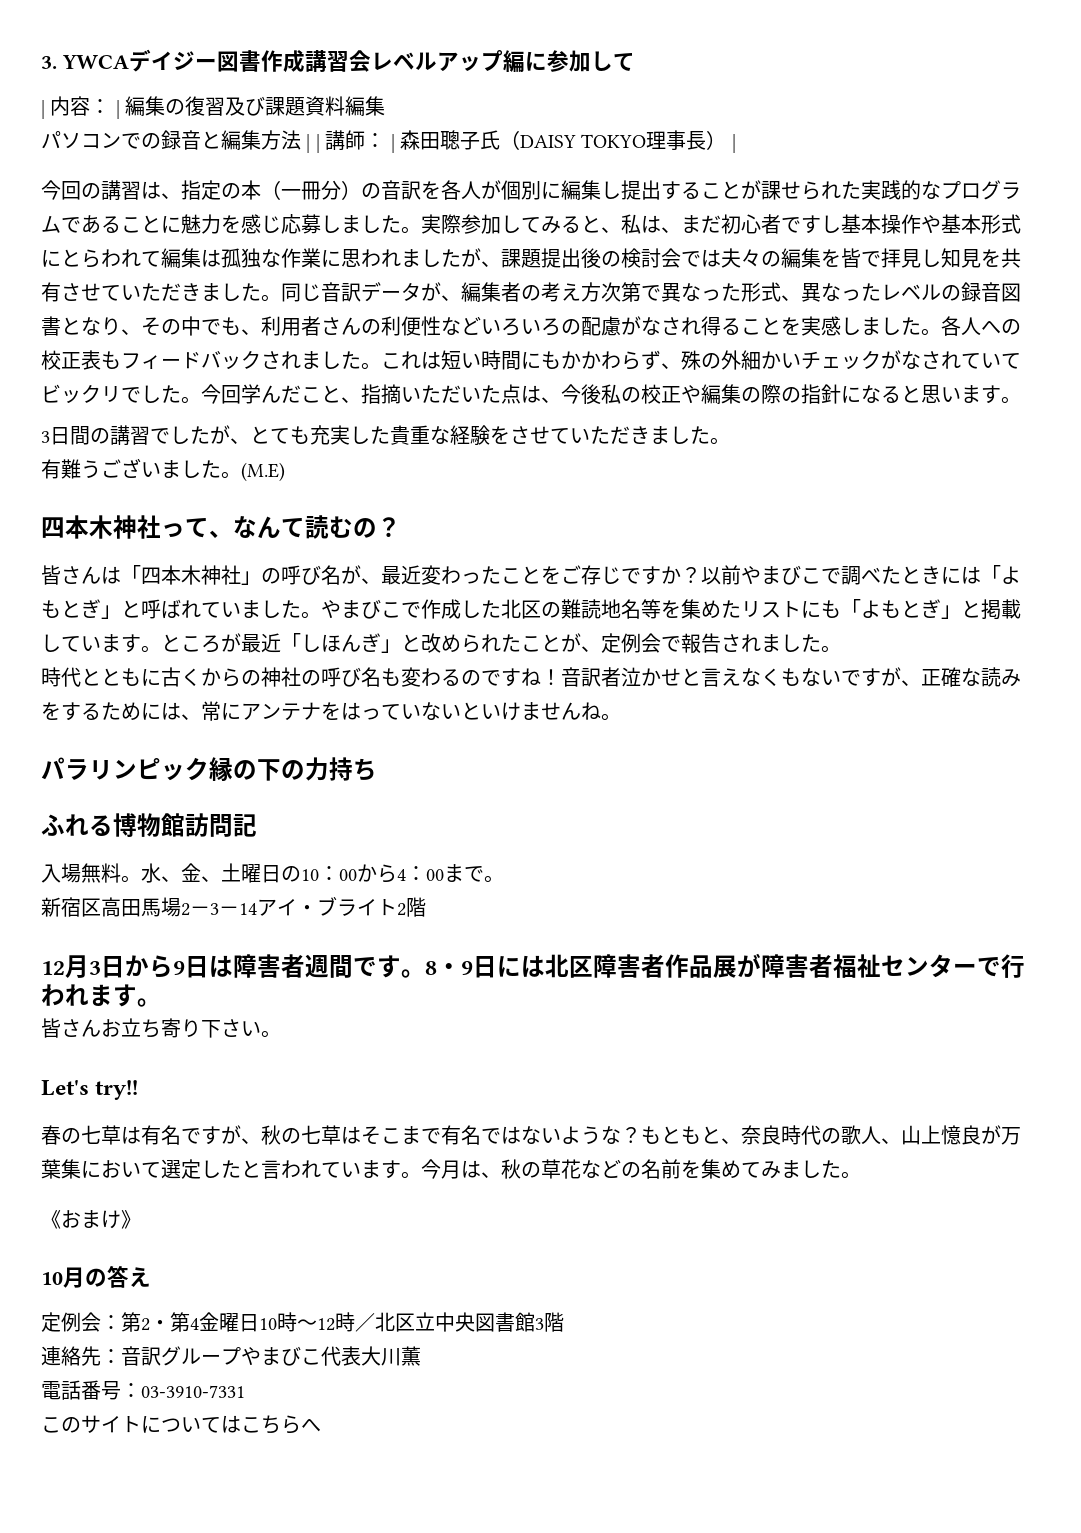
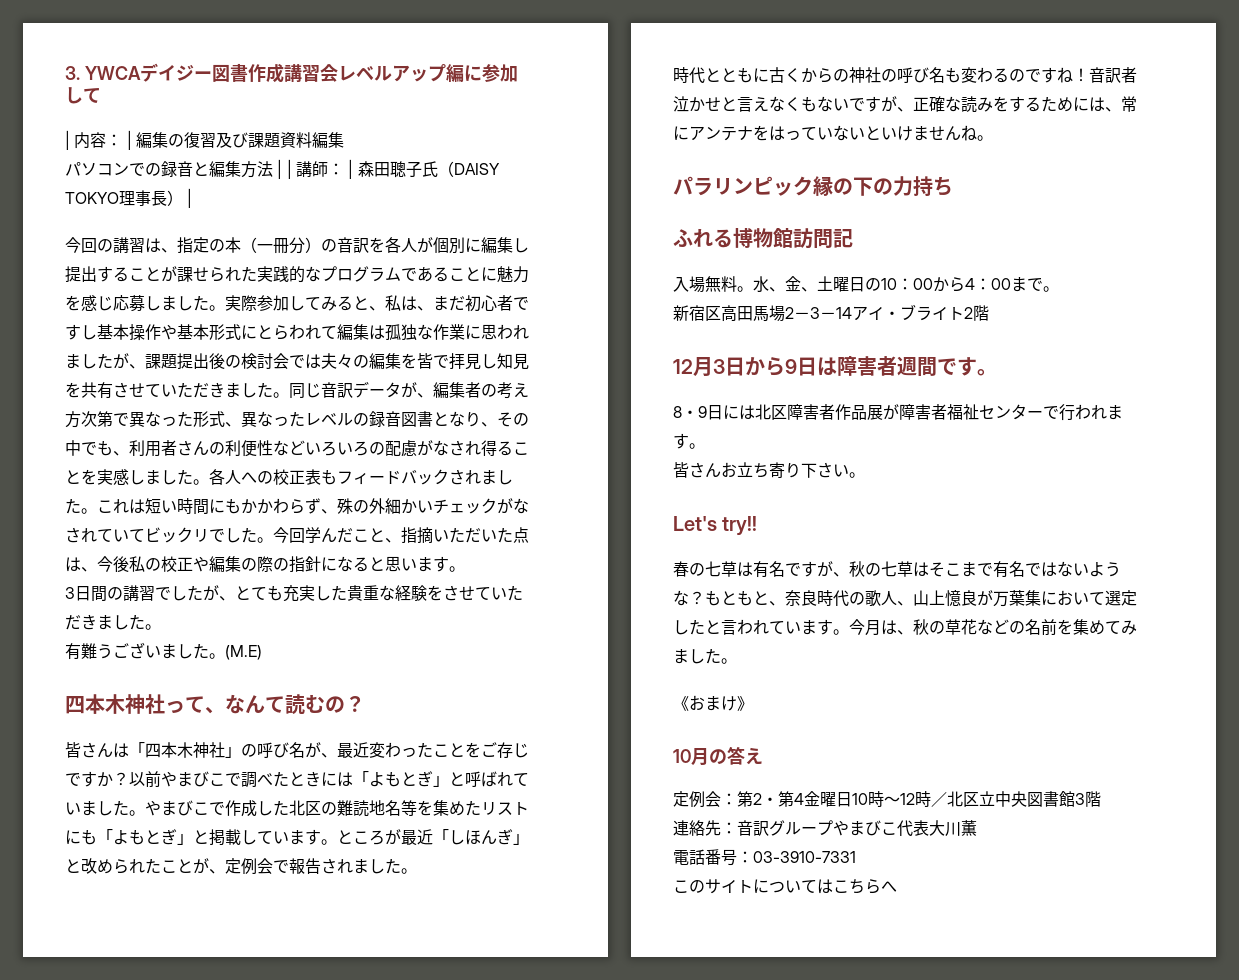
(425, 973) none -> (997, 372) //

